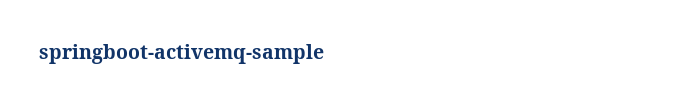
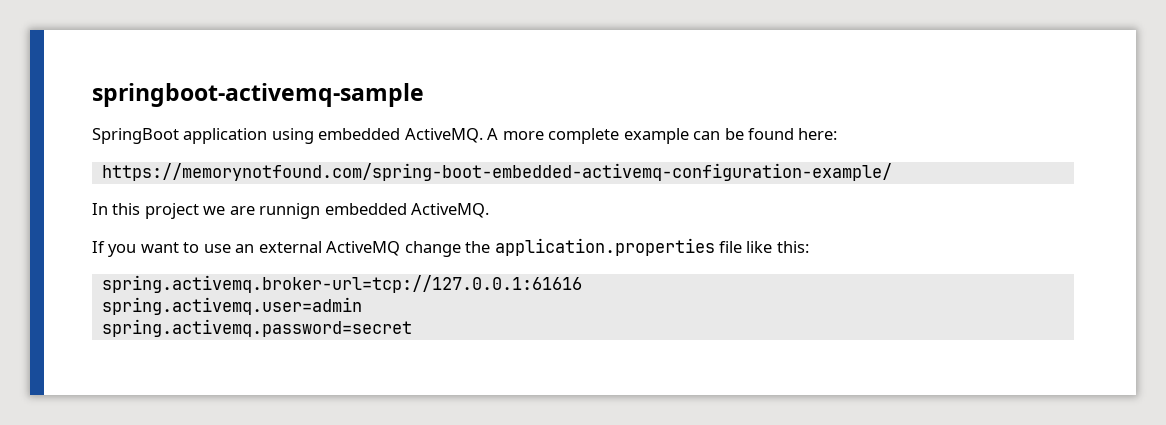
(324, 54) none -> [92,128,838,144] [101,163,892,181] [92,203,490,219] [92,238,809,257] [101,275,582,293] [101,297,362,315] [101,319,412,337] // SpringBoot application using embedded ActiveMQ. A more complete example can be found here: // https://memorynotfound.com/spring-boot-embedded-activemq-configuration-example/ // In this project we are runnign embedded ActiveMQ. // If you want to use an external ActiveMQ change the application.properties file like this: // spring.activemq.broker-url=tcp://127.0.0.1:61616 // spring.activemq.user=admin // spring.activemq.password=secret

